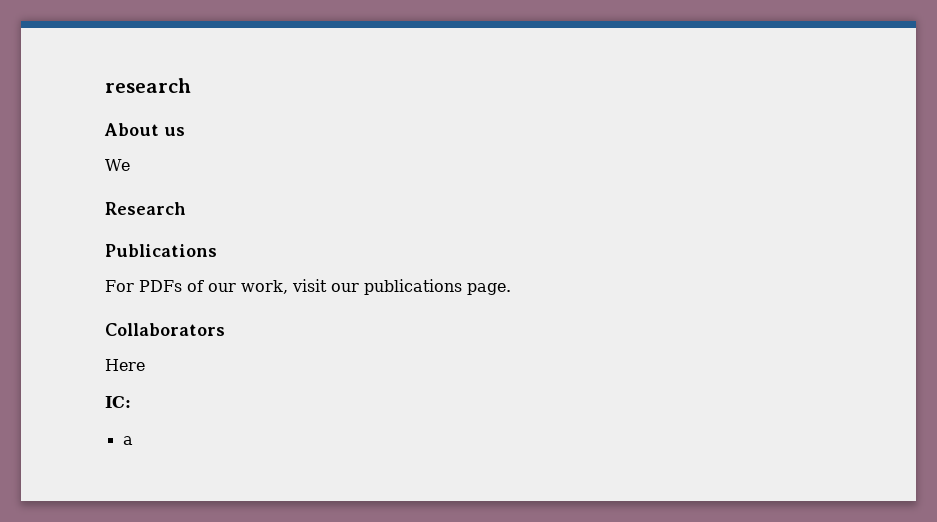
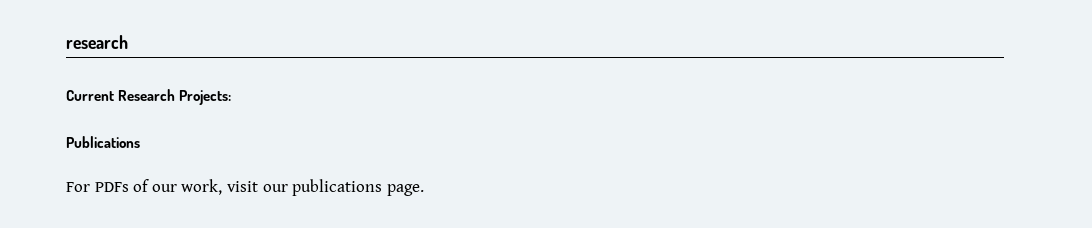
[104,123,185,136] [105,159,130,171] About us // We // -> [66,90,114,101] Current
(186, 208) none -> [179,90,232,105] Projects:
[105,323,225,336] [105,359,145,371] [105,396,131,408] [122,436,133,445] // Collaborators // Here // IC: // a -> (424, 190) none

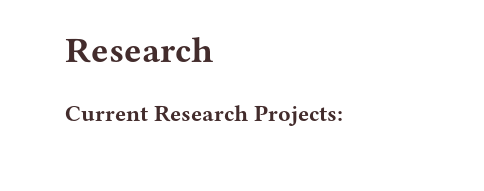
[66,35,128,49] research -> [65,37,213,63] Research
[66,136,140,148] [66,179,424,196] // Publications // For PDFs of our work, visit our publications page. -> (344, 115) none

